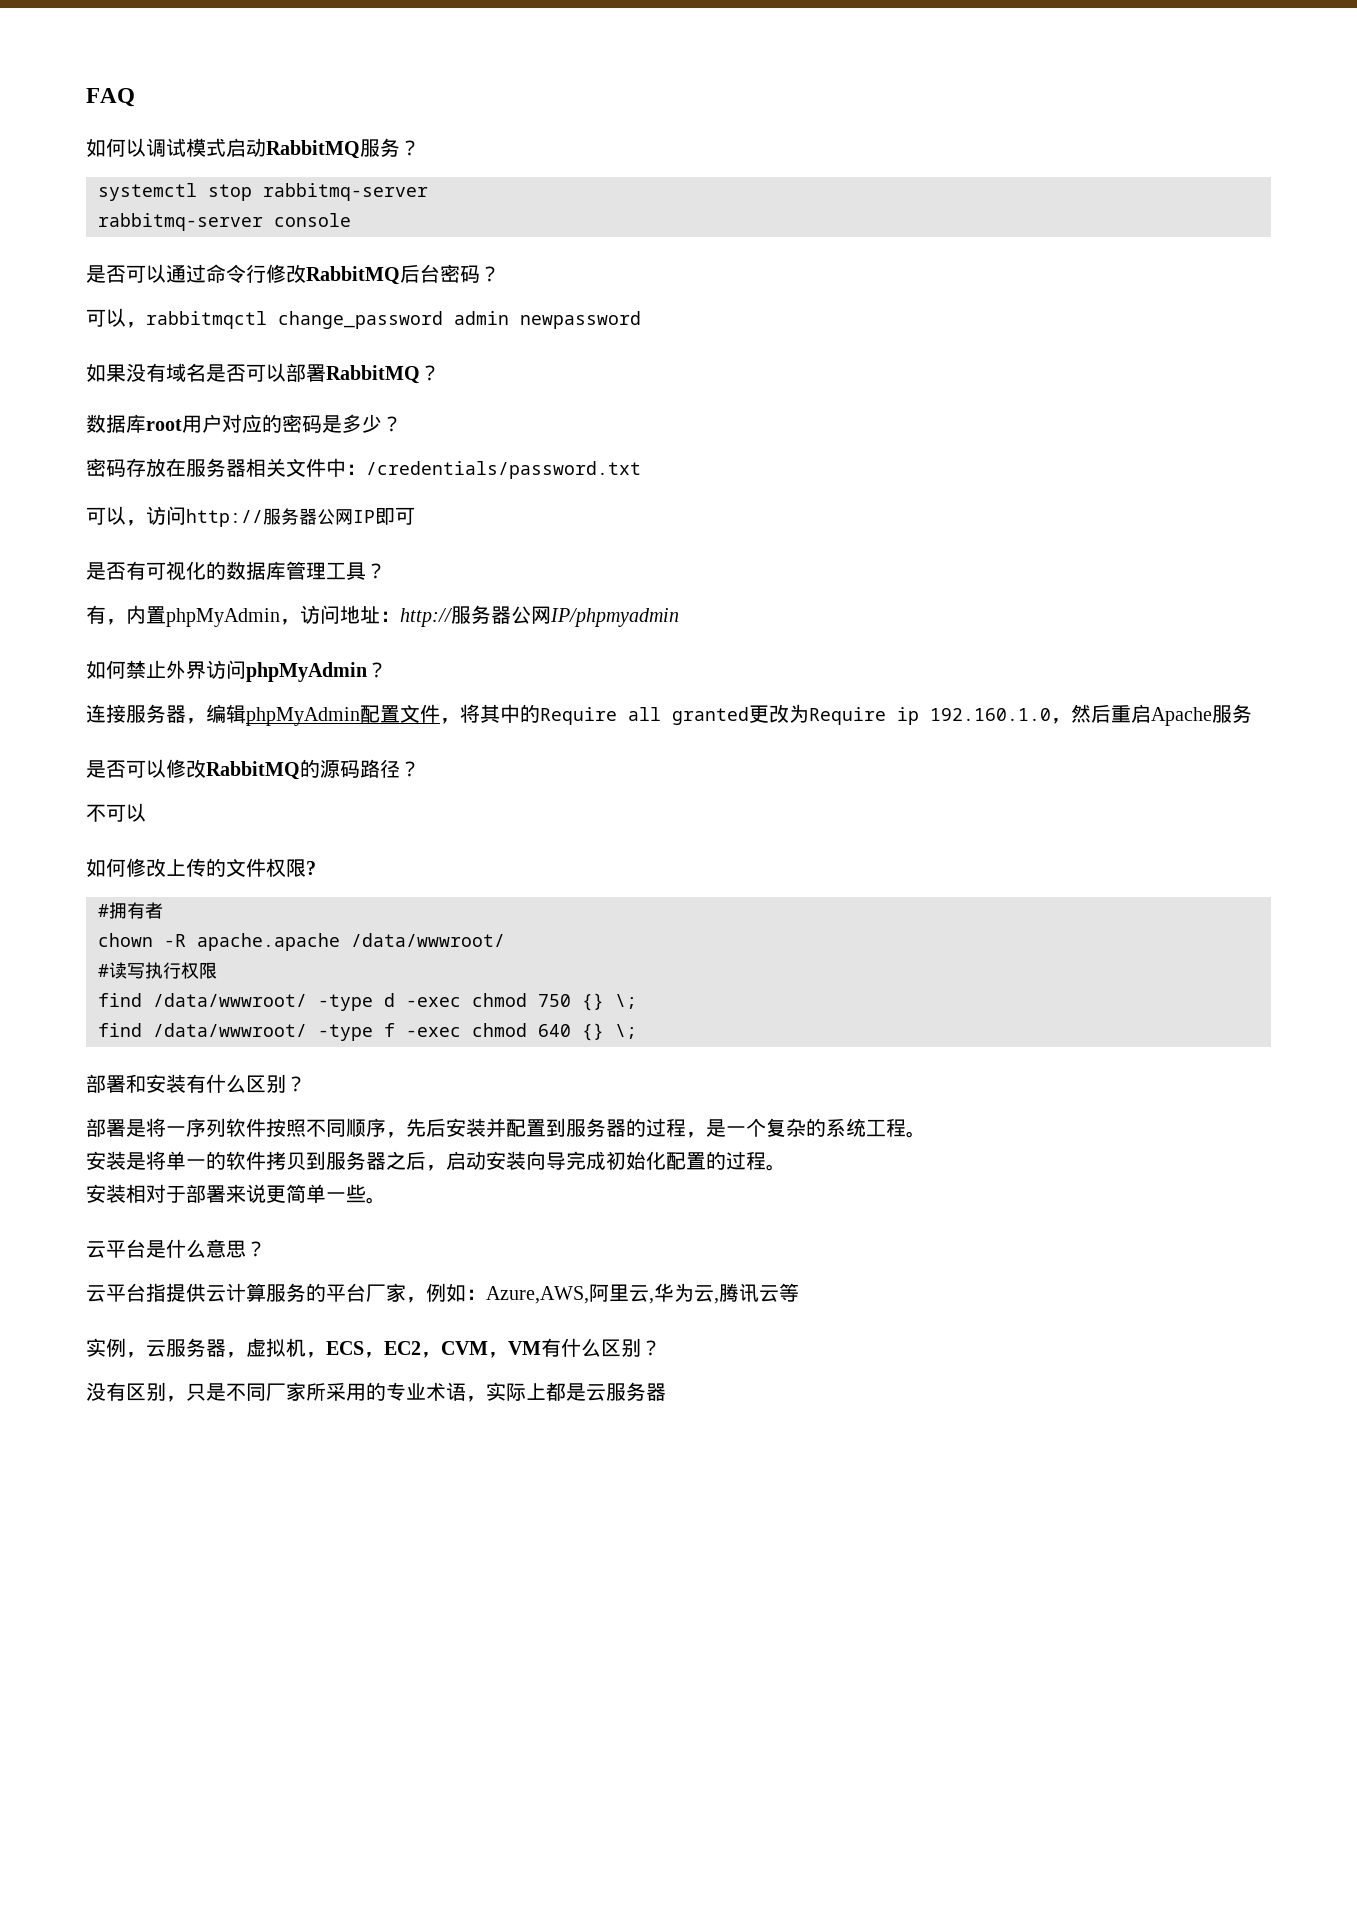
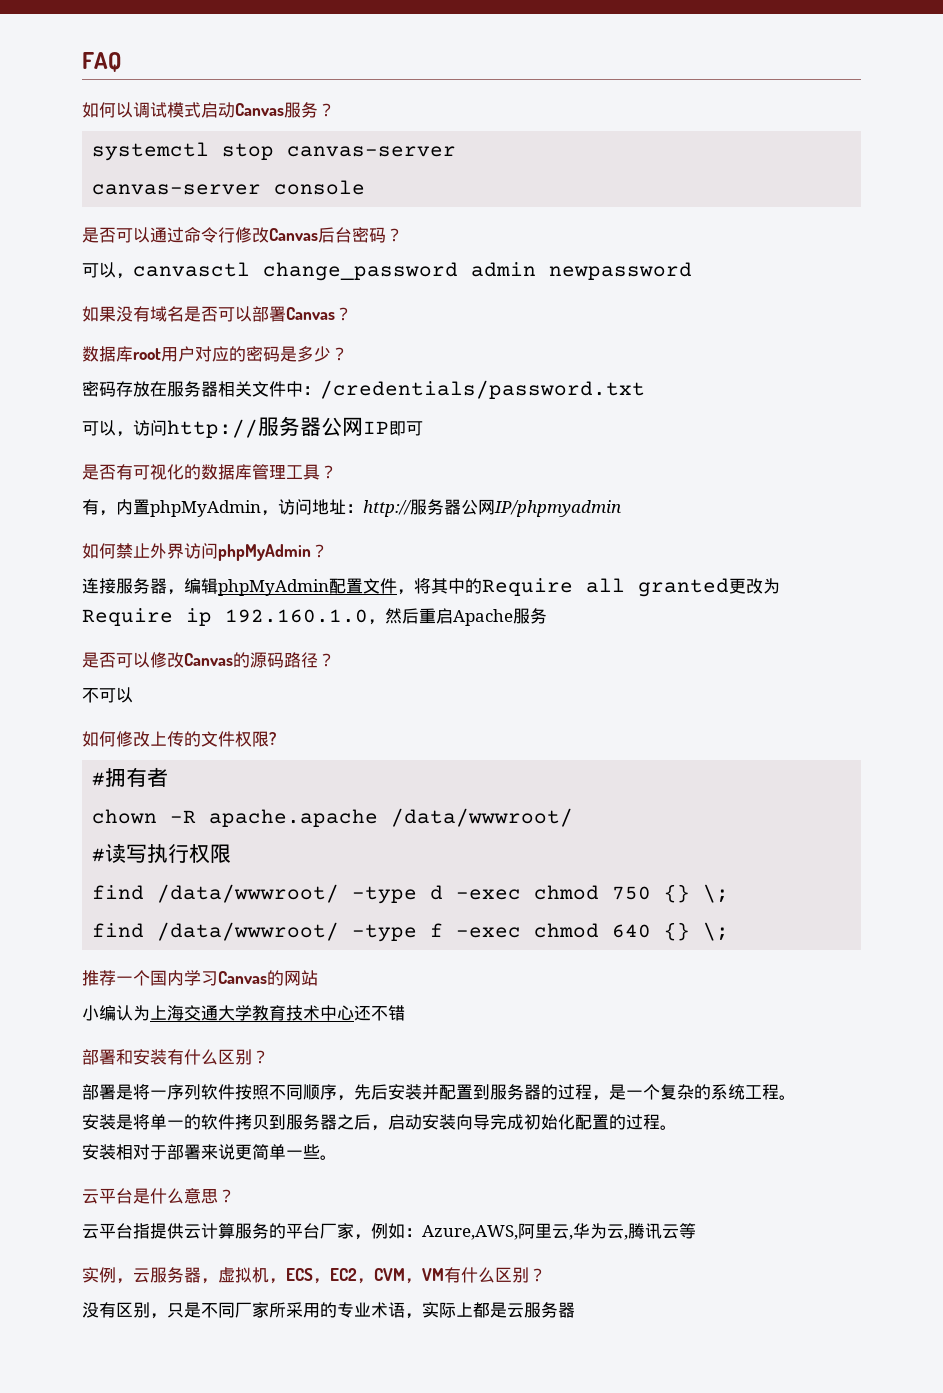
[266,140,360,159] RabbitMQ -> [235,103,284,116] Canvas
[263,183,428,201] [98,213,263,231] rabbitmq-server // rabbitmq-server -> [287,146,457,157] [92,184,262,195] canvas-server // canvas-server
[306,266,400,285] RabbitMQ -> [269,228,318,241] Canvas
[146,311,267,329] rabbitmqctl -> [133,262,250,277] canvasctl
[326,365,420,384] RabbitMQ -> [286,307,335,320] Canvas
[206,761,300,780] RabbitMQ -> [184,653,233,666] Canvas
(637, 1031) none -> [82,970,318,986] [82,1005,405,1021] // 推荐一个国内学习Canvas的网站 // 小编认为上海交通大学教育技术中心还不错

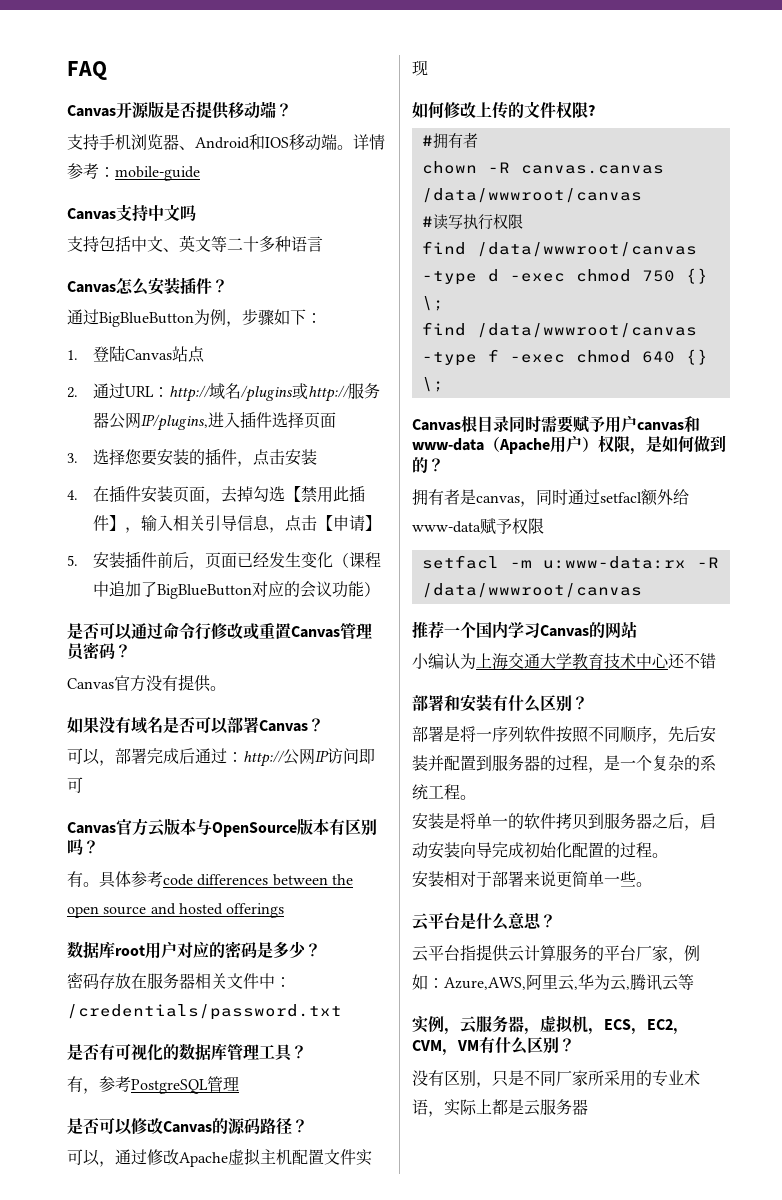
[82,102,335,118] [92,142,457,161] [92,180,366,195] 如何以调试模式启动Canvas服务？ // systemctl stop canvas-server // canvas-server console -> [67,101,292,120] [67,134,385,151] [67,163,200,181] [67,204,196,222] [67,235,323,252] [67,277,228,295] [67,309,322,327] [67,345,205,363] [67,383,380,402] [92,411,336,431] [67,448,317,467] [67,485,365,504] [92,515,381,533] [67,551,381,570] [92,581,380,599] Canvas开源版是否提供移动端？ // 支持手机浏览器、Android和IOS移动端。详情参考：mobile-guide // Canvas支持中文吗 // 支持包括中文、英文等二十多种语言 // Canvas怎么安装插件？ // 通过BigBlueButton为例，步骤如下： // 1.登陆Canvas站点 // 2.通过URL：http://域名/plugins或http://服务器公网IP/plugins,进入插件选择页面 // 3.选择您要安装的插件，点击安装 // 4.在插件安装页面，去掉勾选【禁用此插件】，输入相关引导信息，点击【申请】 // 5.安装插件前后，页面已经发生变化（课程中追加了BigBlueButton对应的会议功能）
[269,227,403,243] [82,262,692,281] Canvas后台密码？ // 可以，canvasctl change_password admin newpassword -> [243,622,372,640] [67,642,131,661] [67,674,226,692] 或重置Canvas管理员密码？ // Canvas官方没有提供。
(352, 314) none -> [67,748,375,767] [67,777,83,793] [67,818,377,837] [67,839,99,855] [67,871,353,888] [67,903,285,918] // 可以，部署完成后通过：http://公网IP访问即可 // Canvas官方云版本与OpenSource版本有区别吗？ // 有。具体参考code differences between the open source and hosted offerings
[82,416,423,438] // 可以，访问http://服务器公网IP即可 -> (342, 1012) none
[116,499,621,517] [82,543,328,561] [82,578,780,597] [82,608,547,626] 内置phpMyAdmin，访问地址：http://服务器公网IP/phpmyadmin // 如何禁止外界访问phpMyAdmin？ // 连接服务器，编辑phpMyAdmin配置文件，将其中的Require all granted更改为Require ip 192.160.1.0，然后重启Apache服务 -> [99,1076,239,1094] 参考PostgreSQL管理
[82,687,133,703] 不可以 -> [67,1148,372,1167] [412,60,428,76] 可以，通过修改Apache虚拟主机配置文件实现
[209,808,574,827] apache.apache /data/wwwroot/ -> [520,165,664,174] [421,188,642,203] canvas.canvas /data/wwwroot/canvas
[157,884,340,903] /data/wwwroot/ -> [476,242,697,257] /data/wwwroot/canvas
[157,922,340,941] /data/wwwroot/ -> [476,323,697,338] /data/wwwroot/canvas
(730, 931) none -> [412,415,700,433] [412,435,726,455] [412,457,444,473] [412,489,689,507] [412,518,544,535] [421,555,719,569] [421,583,642,598] // Canvas根目录同时需要赋予用户canvas和www-data（Apache用户）权限，是如何做到的？ // 拥有者是canvas，同时通过setfacl额外给www-data赋予权限 // setfacl -m u:www-data:rx -R /data/wwwroot/canvas

